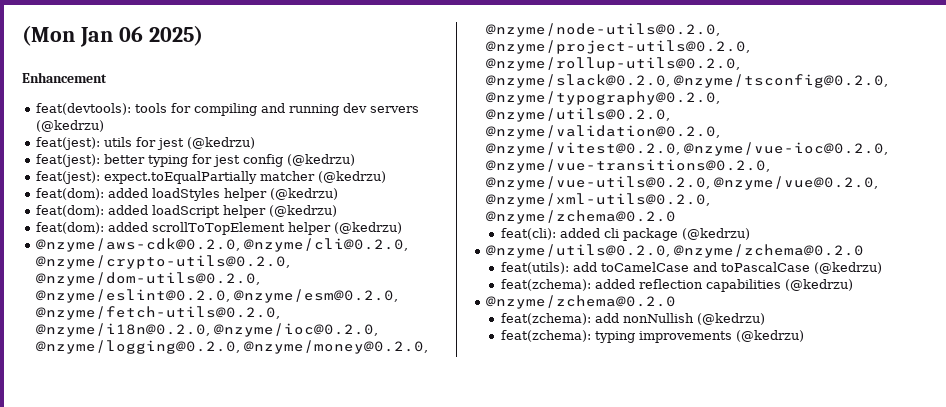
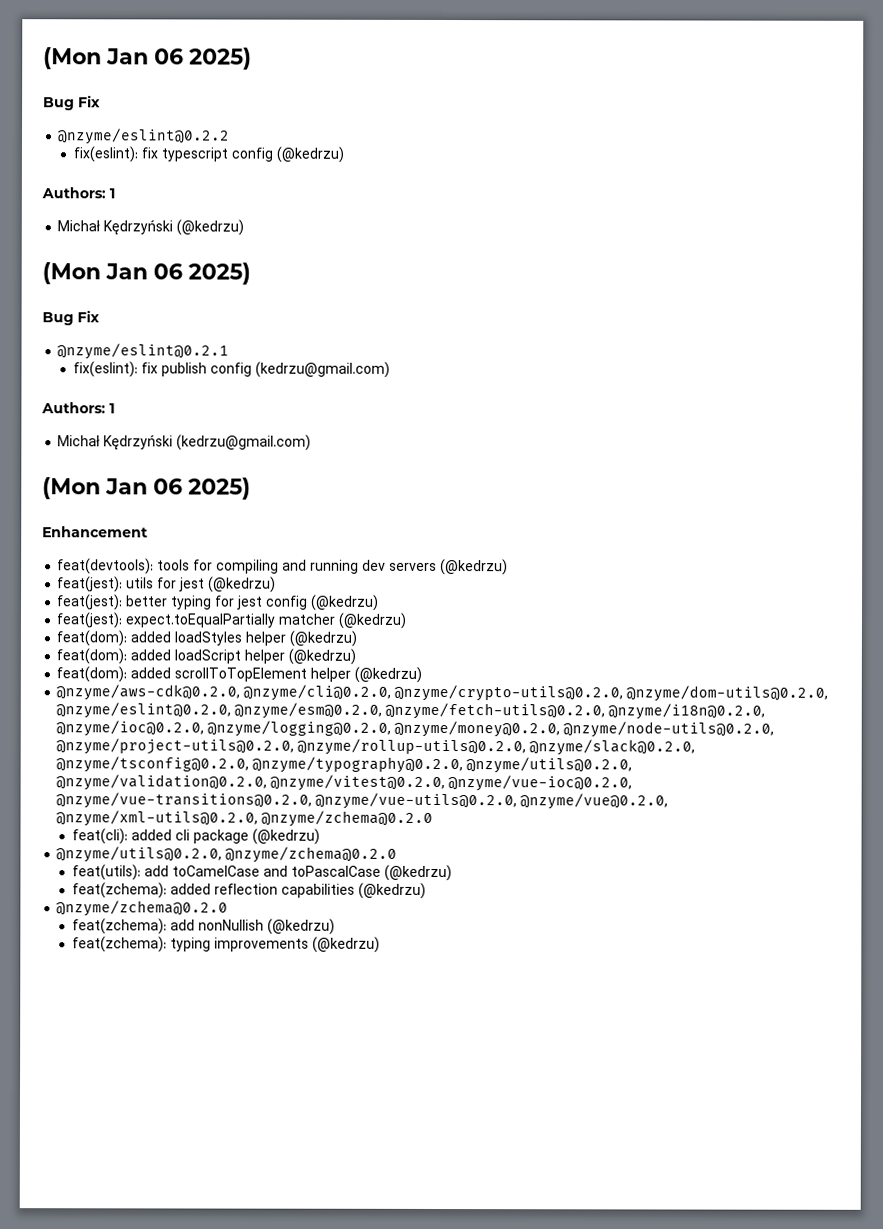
[22,25,203,47] (Mon Jan 06 2025) -> [43,47,252,70] [43,95,101,111] [57,128,231,145] [72,146,344,163] [41,187,115,199] [57,219,245,236] [42,262,251,285] [42,310,100,326] [57,343,230,360] [72,361,390,378] [41,402,115,414] [57,434,312,451] [42,477,251,500] (Mon Jan 06 2025) // Bug Fix // @nzyme/eslint@0.2.2 // fix(eslint): fix typescript config (@kedrzu) // Authors: 1 // Michał Kędrzyński (@kedrzu) // (Mon Jan 06 2025) // Bug Fix // @nzyme/eslint@0.2.1 // fix(eslint): fix publish config (kedrzu@gmail.com) // Authors: 1 // Michał Kędrzyński (kedrzu@gmail.com) // (Mon Jan 06 2025)

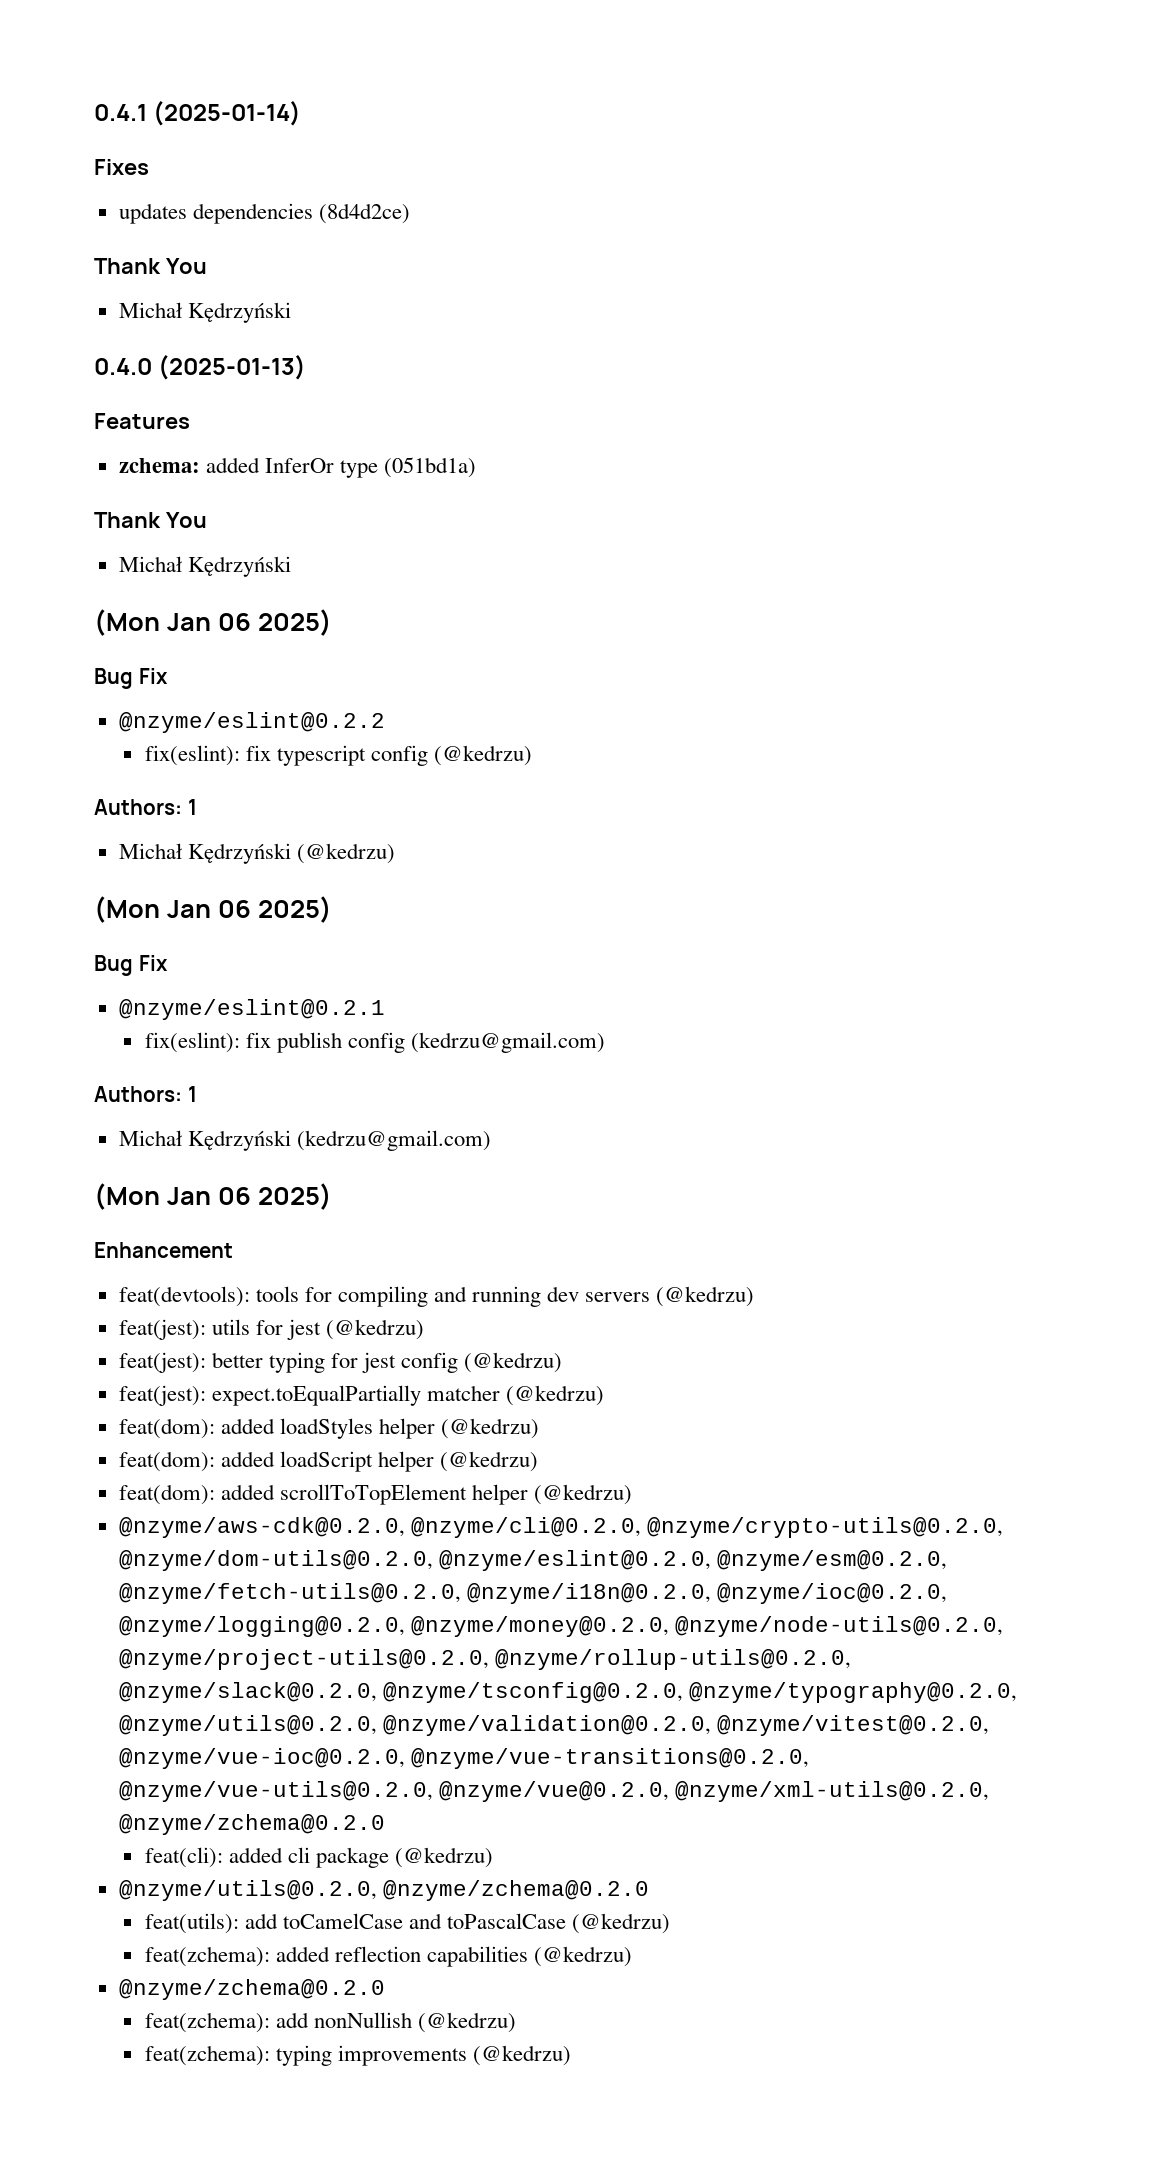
(43, 58) none -> [94,101,302,126] [94,159,149,175] [118,203,410,224] [94,258,207,274] [118,302,291,323] [94,355,307,380] [94,413,190,429] [118,457,477,478] [94,512,207,528] [118,556,291,577] 0.4.1 (2025-01-14) // Fixes // updates dependencies (8d4d2ce) // Thank You // Michał Kędrzyński // 0.4.0 (2025-01-13) // Features // zchema: added InferOr type (051bd1a) // Thank You // Michał Kędrzyński //

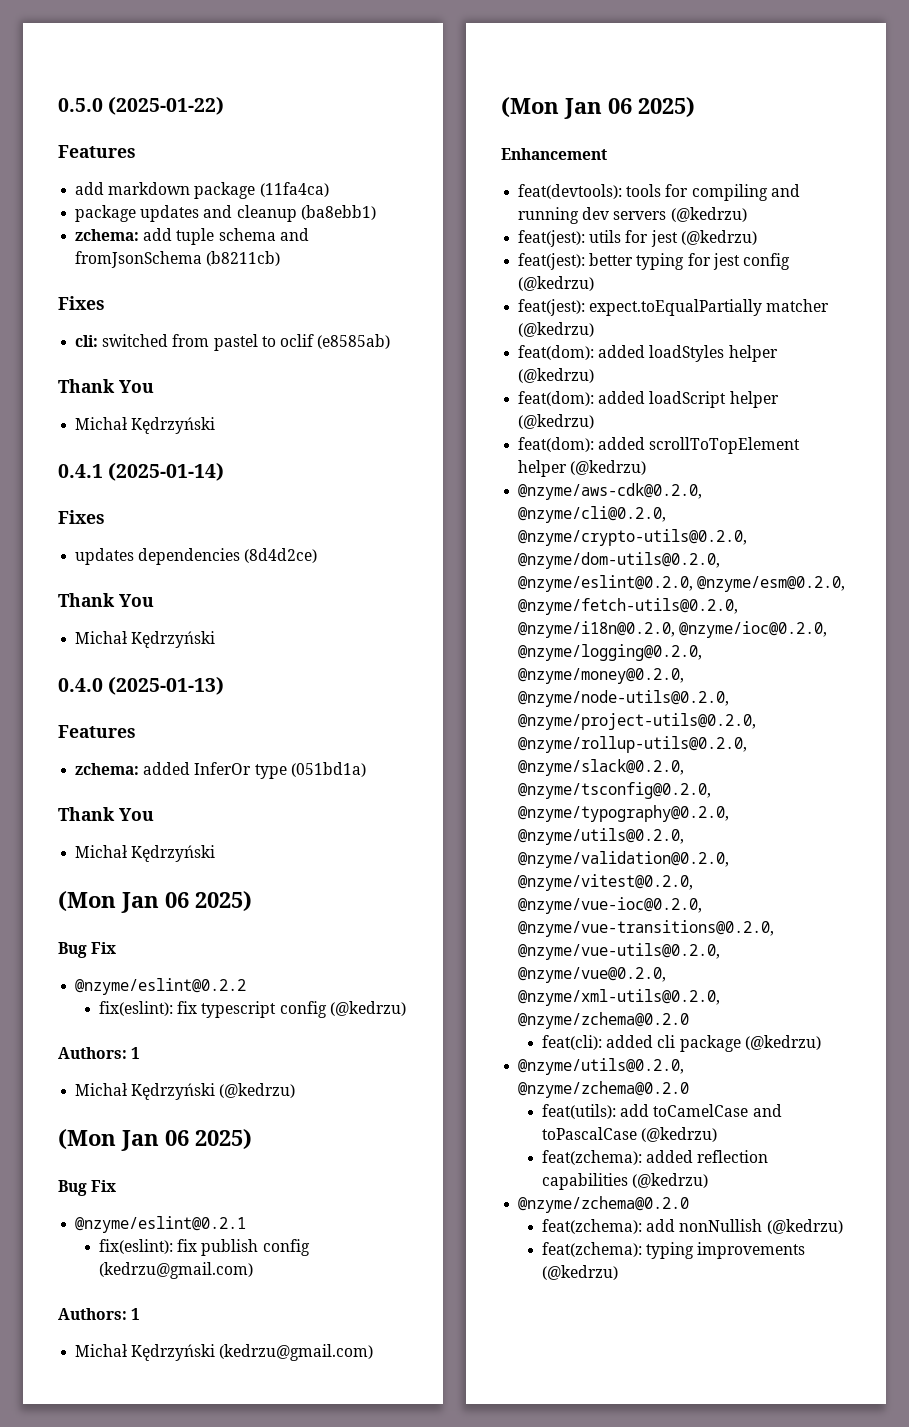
(94, 112) none -> [58,96,225,115] [58,145,136,158] [75,182,329,199] [75,205,376,222] [75,228,309,245] [75,251,281,268] [58,296,105,310] [75,334,391,351] [58,379,154,393] [75,417,216,434] 0.5.0 (2025-01-22) // Features // add markdown package (11fa4ca) // package updates and cleanup (ba8ebb1) // zchema: add tuple schema and fromJsonSchema (b8211cb) // Fixes // cli: switched from pastel to oclif (e8585ab) // Thank You // Michał Kędrzyński //

